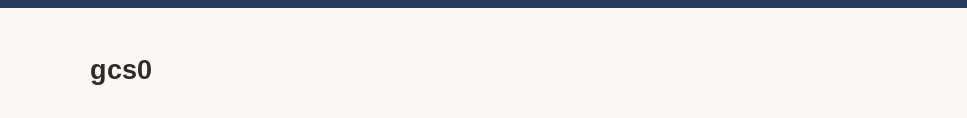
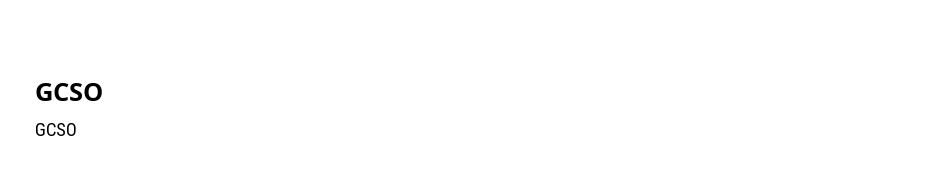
[90,60,152,85] gcs0 -> [35,83,103,101] [35,123,77,136] GCSO // GCSO

